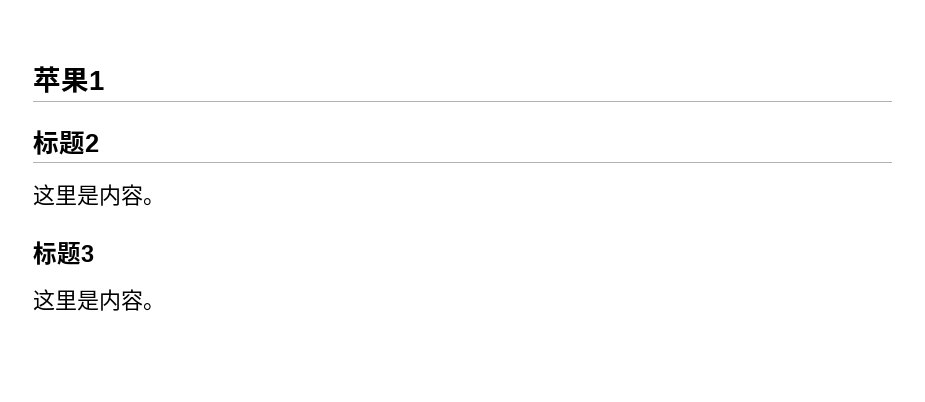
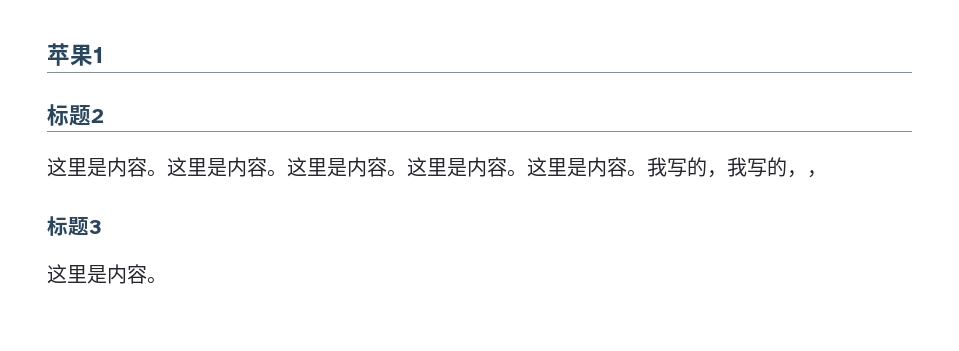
(165, 202) none -> [167,157,827,178] 这里是内容。这里是内容。这里是内容。这里是内容。我写的，我写的，，

